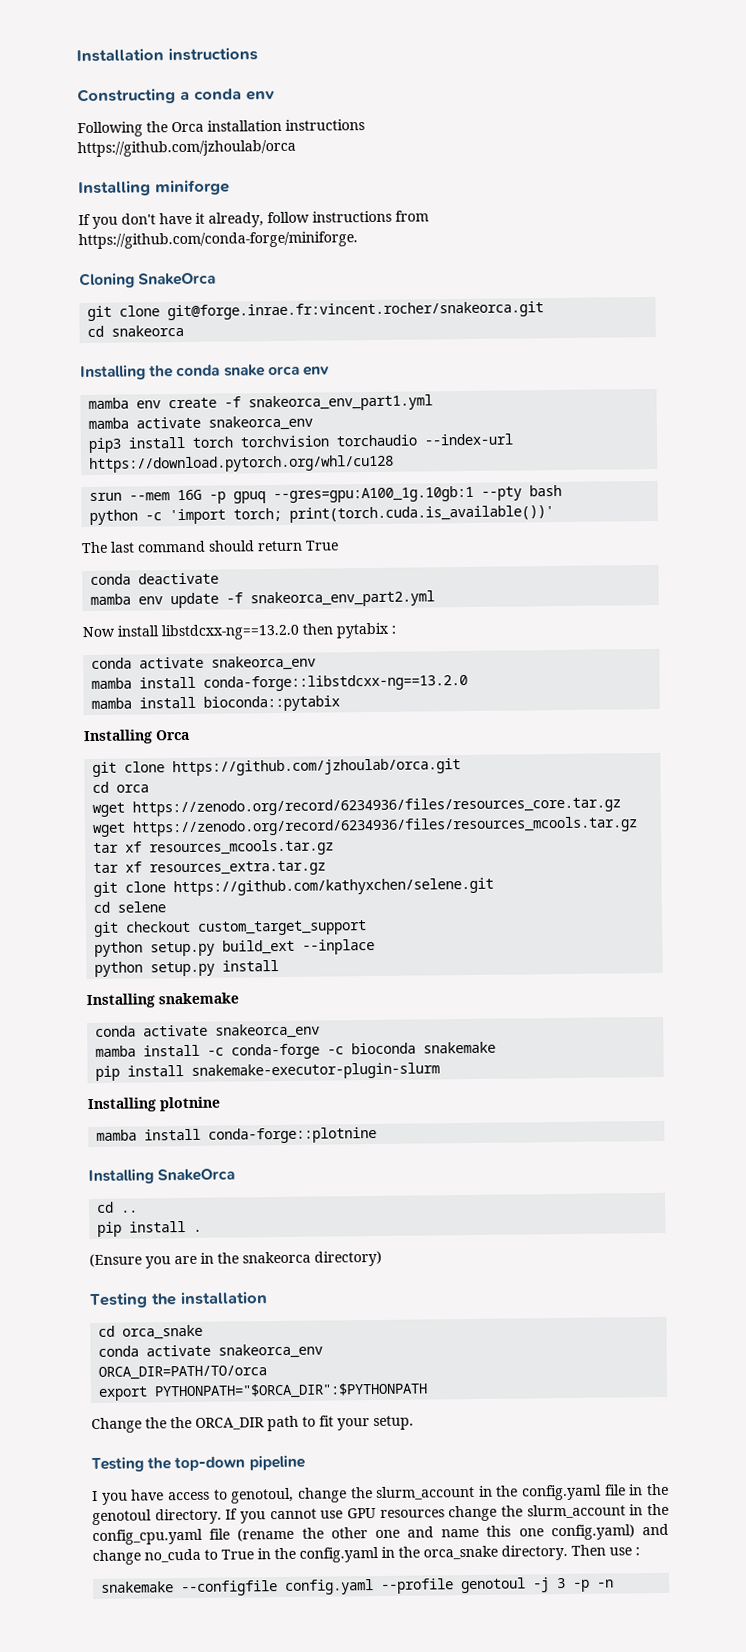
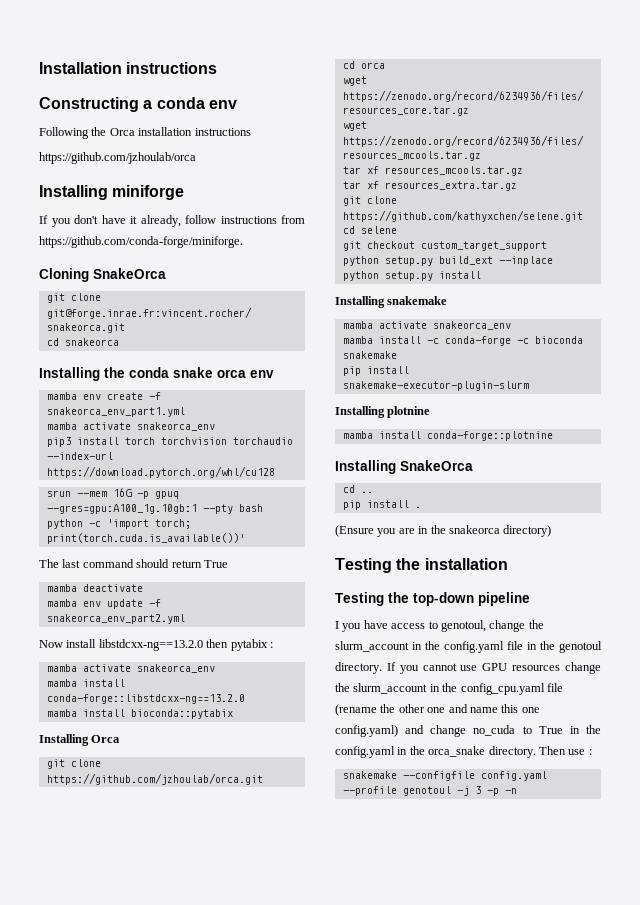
[90,573,132,585] conda -> [46,584,77,592] mamba
[91,657,133,669] conda -> [46,664,77,672] mamba
[95,1025,137,1037] conda -> [342,321,373,329] mamba
[98,1324,204,1340] [98,1343,324,1359] [98,1365,268,1380] [98,1382,429,1401] [91,1415,414,1434] // cd orca_snake // conda activate snakeorca_env // ORCA_DIR=PATH/TO/orca // export PYTHONPATH="$ORCA_DIR":$PYTHONPATH // Change the the ORCA_DIR path to fit your setup. -> (508, 564) none

